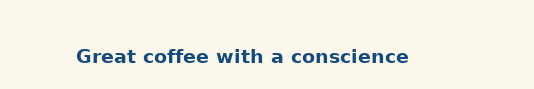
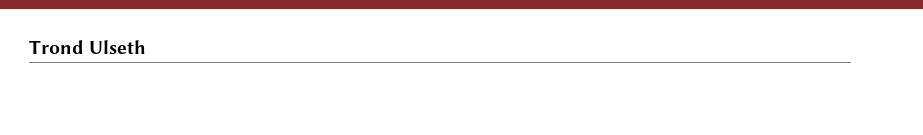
[76,49,409,63] Great coffee with a conscience -> [29,40,147,54] Trond Ulseth

